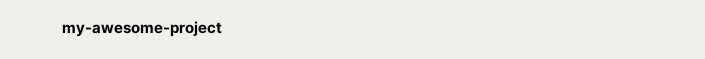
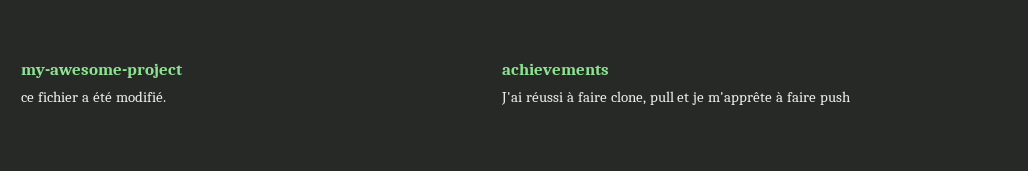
(222, 29) none -> [21,91,166,102] [502,63,609,75] [501,91,852,105] // ce fichier a été modifié. // achievements // J'ai réussi à faire clone, pull et je m'apprête à faire push

